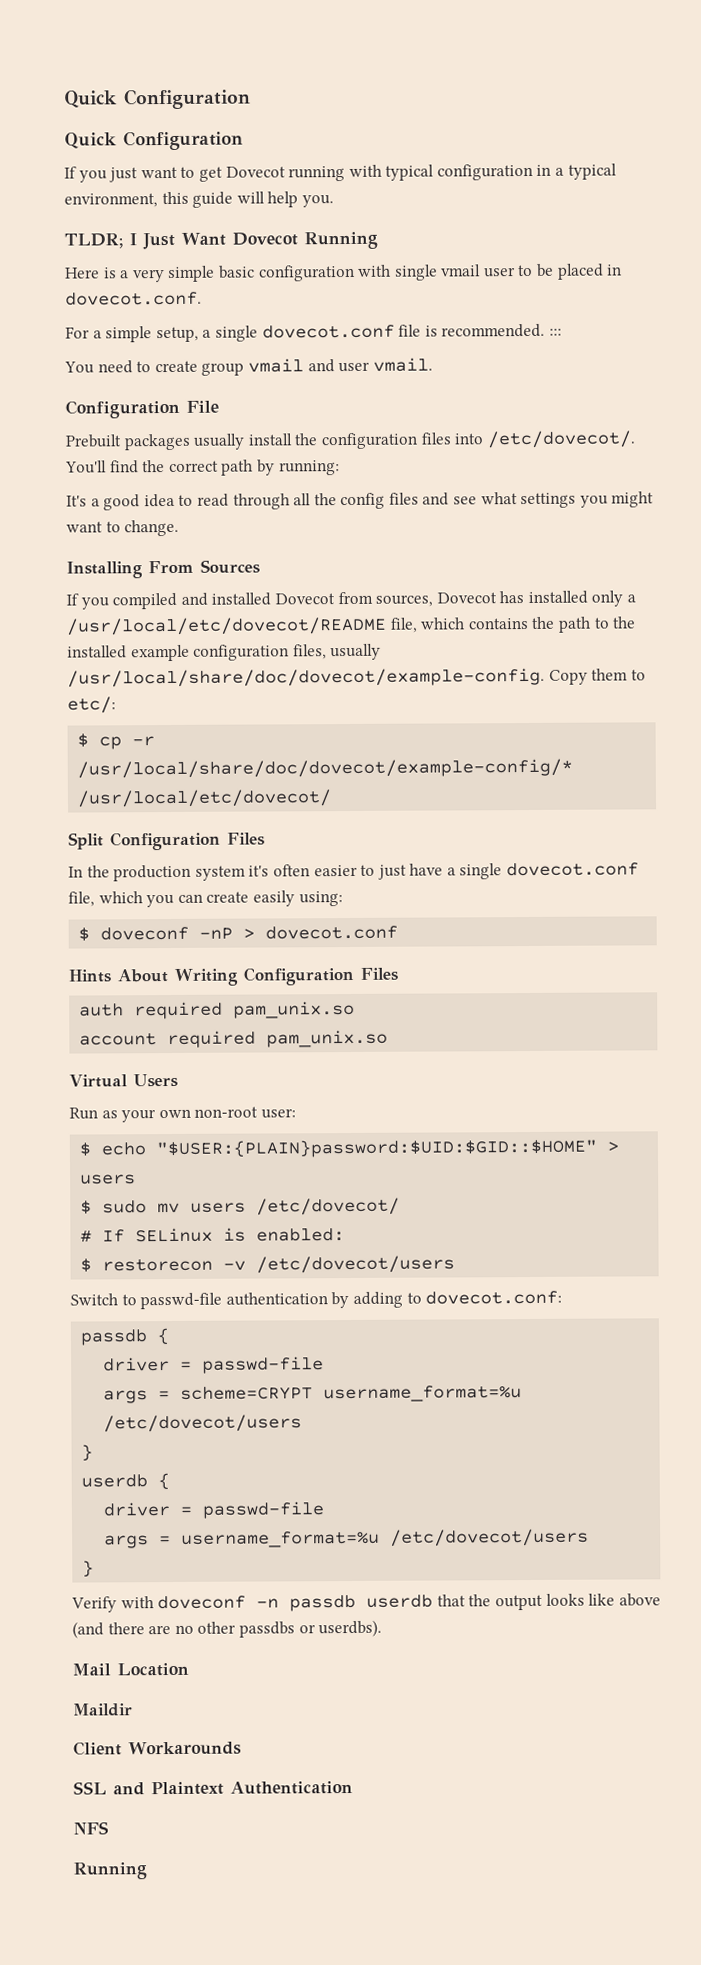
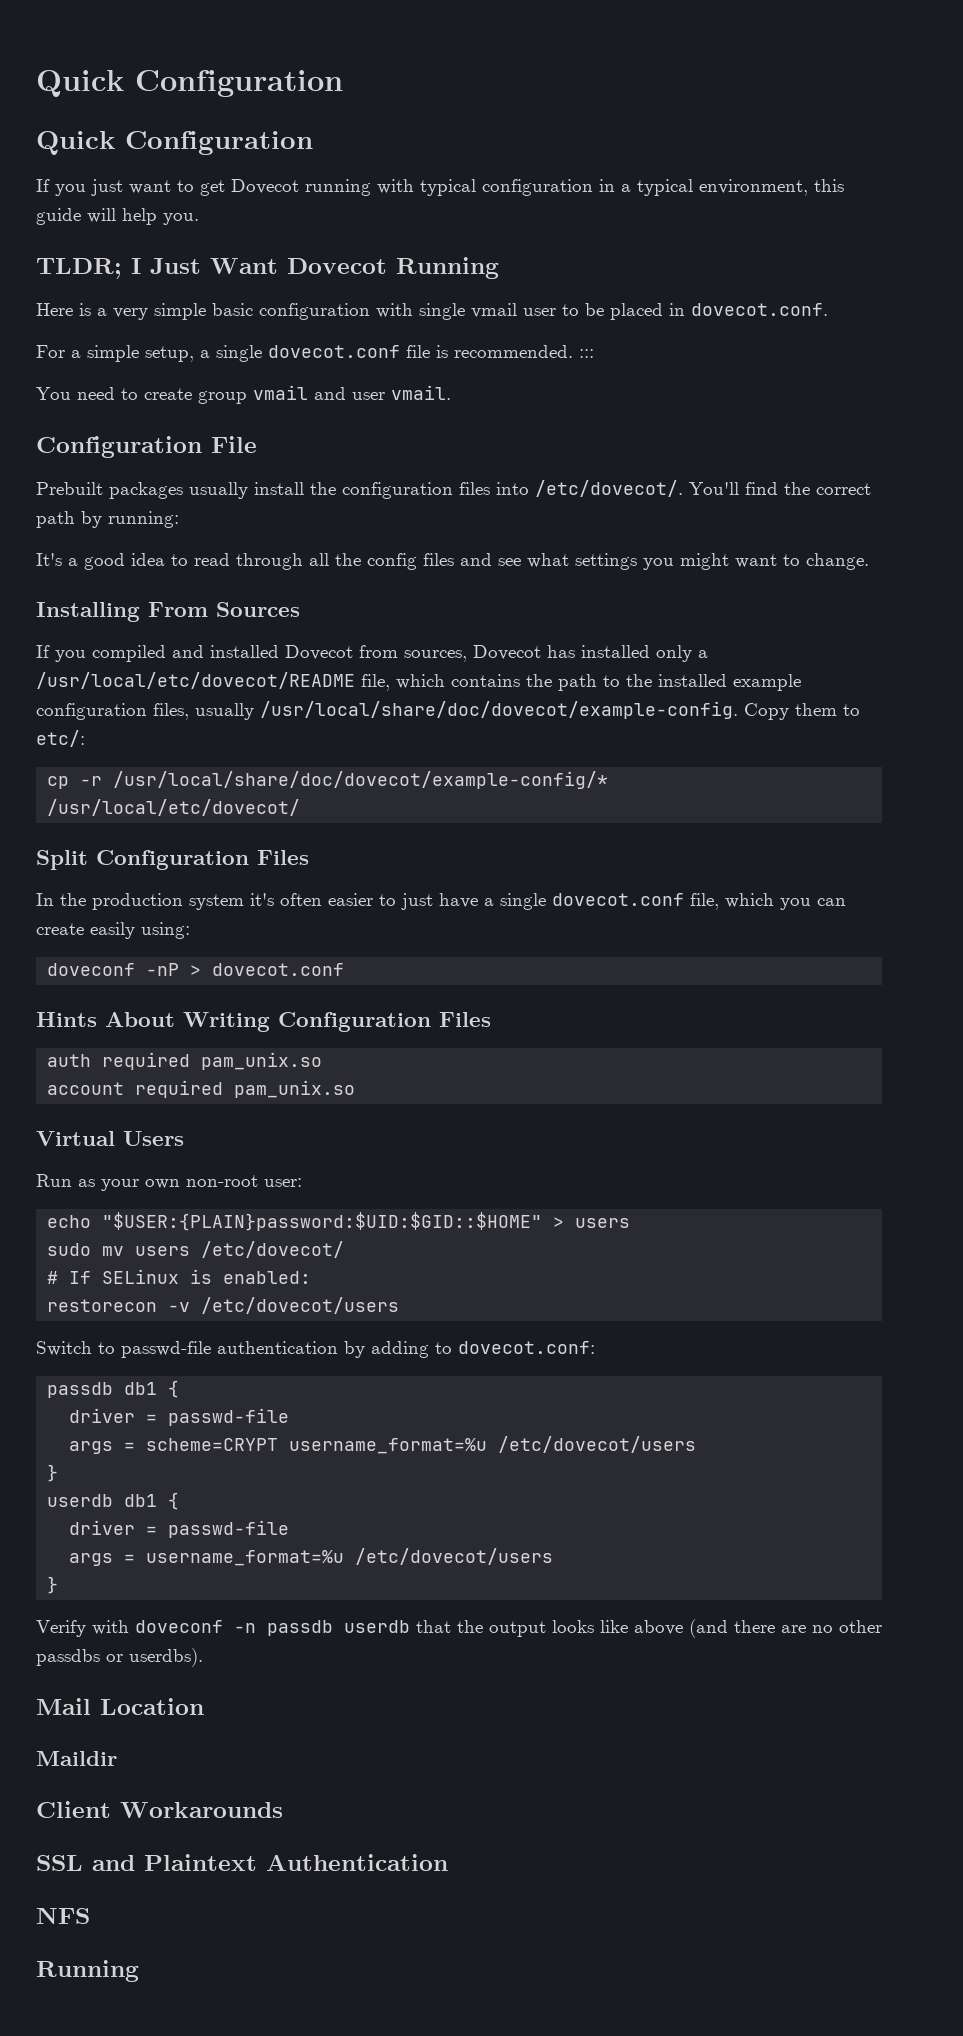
[77,733,90,748] $ -> (85, 738) none
[78,927,91,942] $ -> (190, 930) none
[79,1142,92,1157] $ -> (302, 1182) none
[80,1200,93,1215] $ -> (631, 1223) none
[80,1258,93,1273] $ -> (312, 1277) none
(149, 1337) none -> [124,1382,158,1395] db1
(149, 1481) none -> [124,1494,158,1507] db1

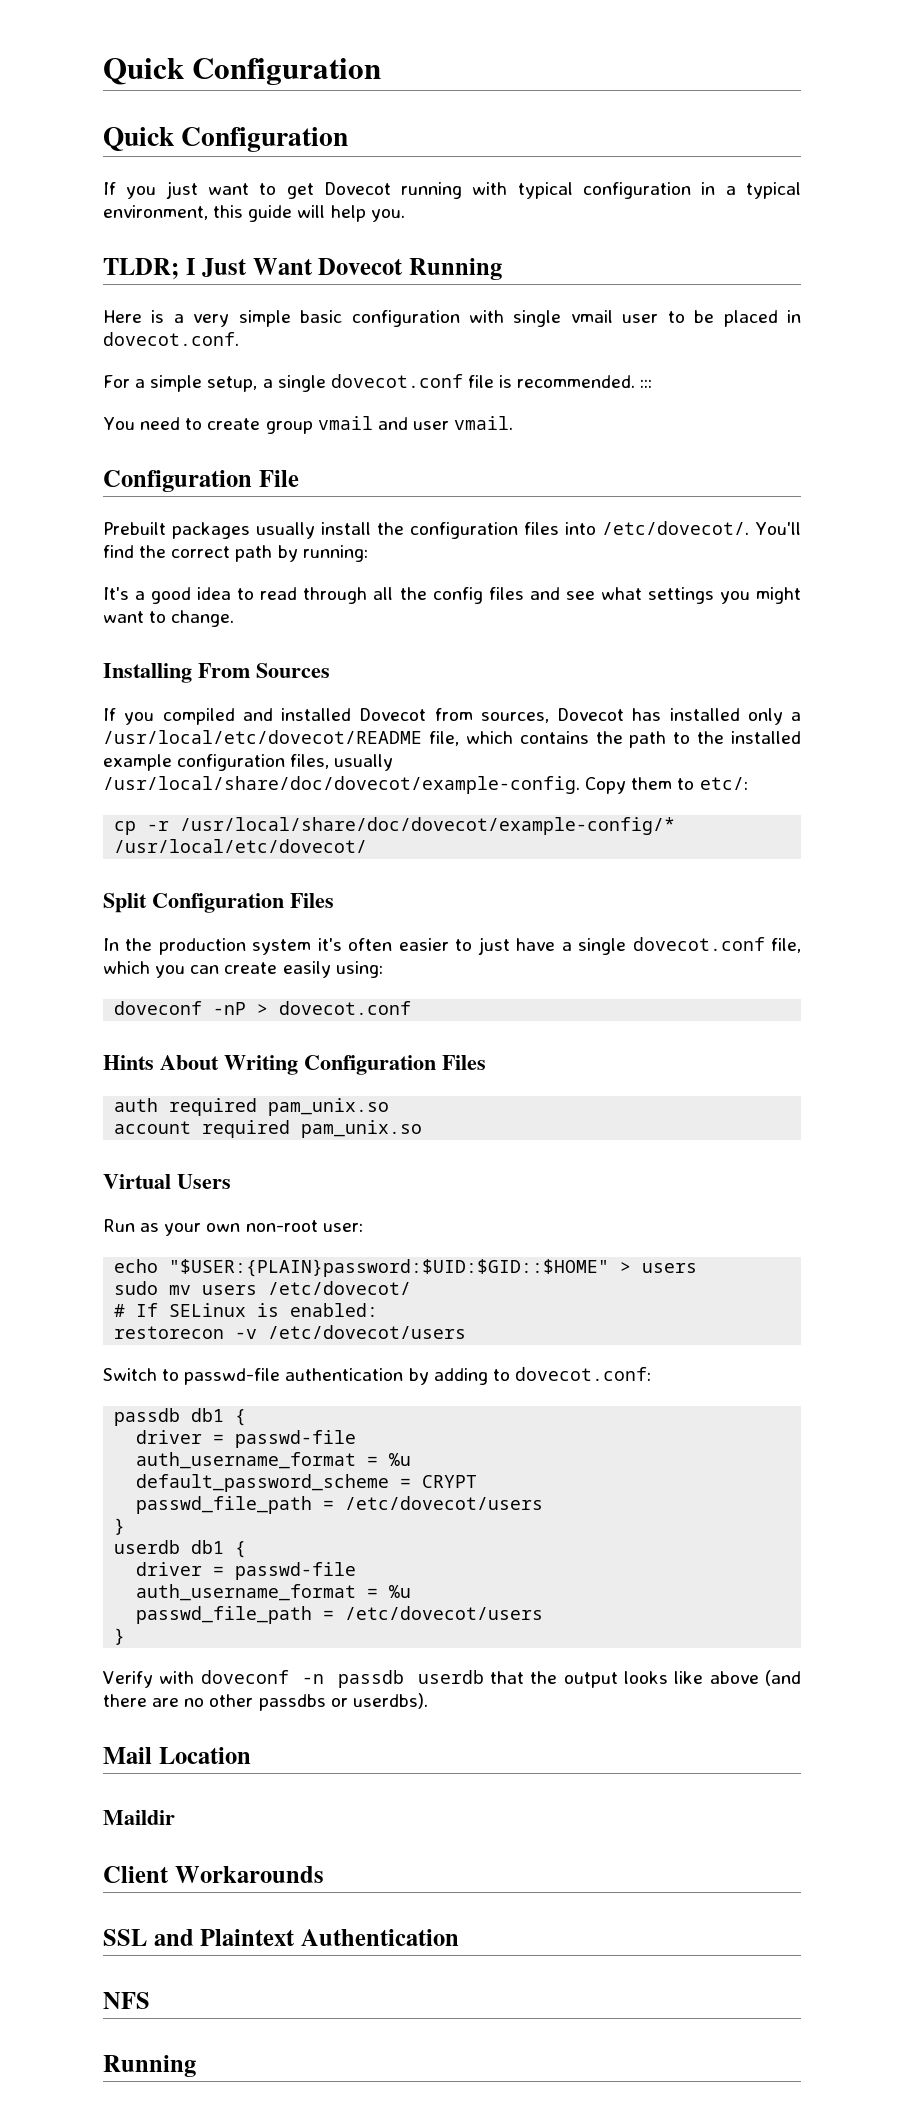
[69,1438,488,1454] args = scheme=CRYPT username_format=%u -> [136,1452,412,1469] [136,1474,478,1492] [136,1496,335,1514] auth_username_format = %u // default_password_scheme = CRYPT // passwd_file_path =
[69,1550,345,1566] args = username_format=%u -> [136,1584,412,1601] [136,1606,335,1624] auth_username_format = %u // passwd_file_path =

